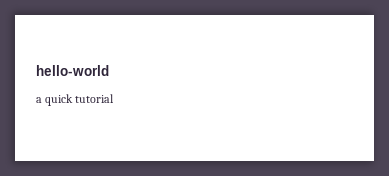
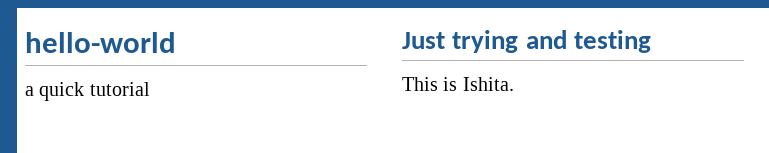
(115, 98) none -> [402,30,651,53] [402,77,514,91] // Just trying and testing // This is Ishita.

